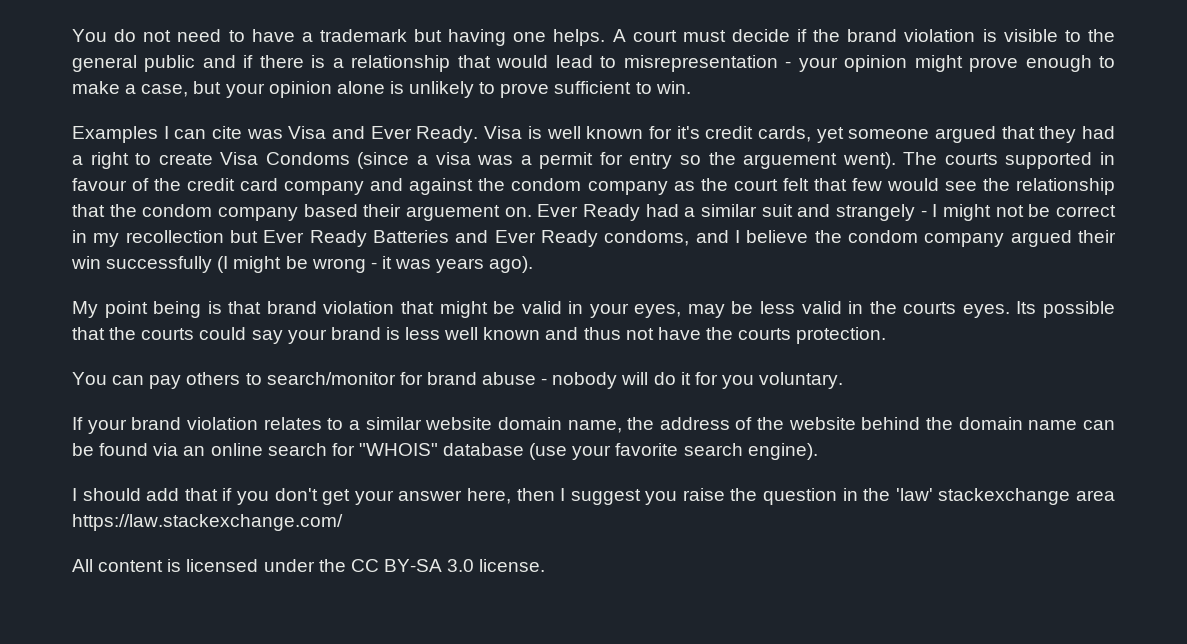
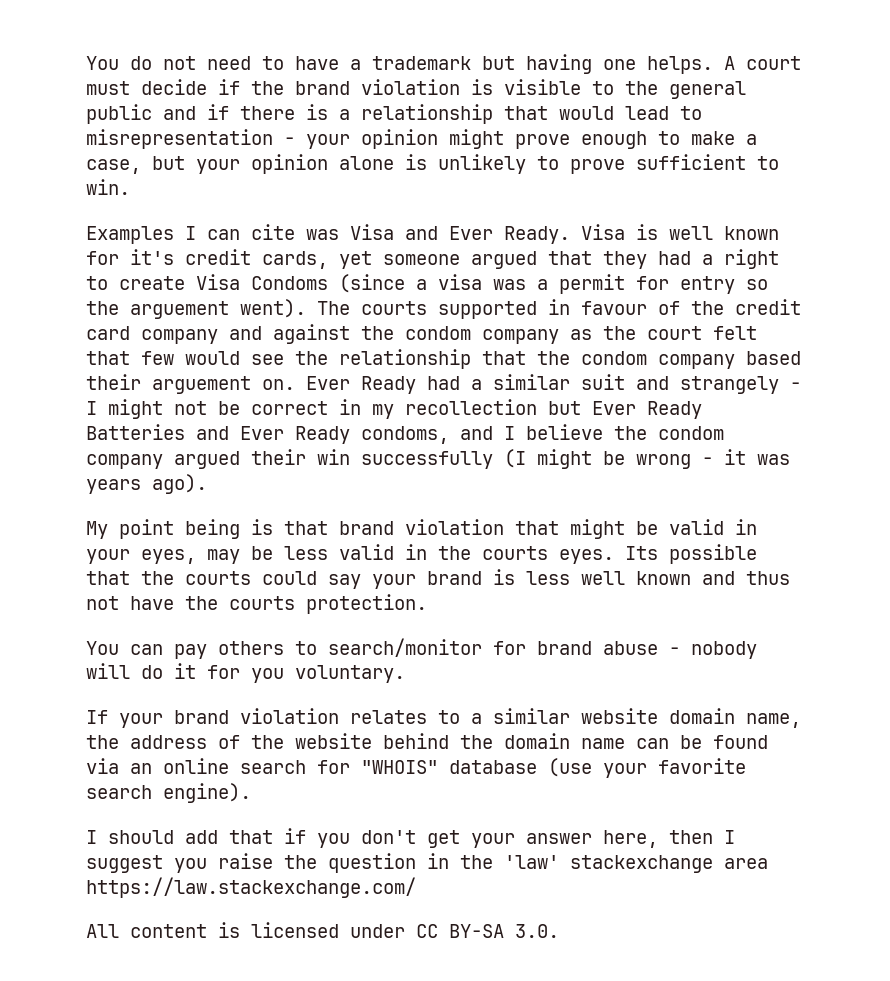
[318,559,346,572] the -> (405, 931) none
[447,559,546,572] 3.0 license. -> [515,924,559,938] 3.0.

